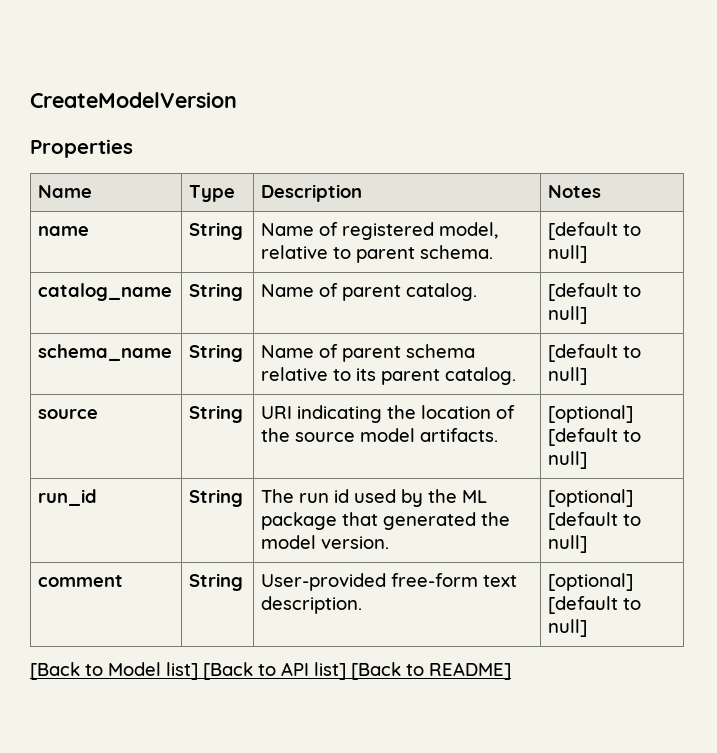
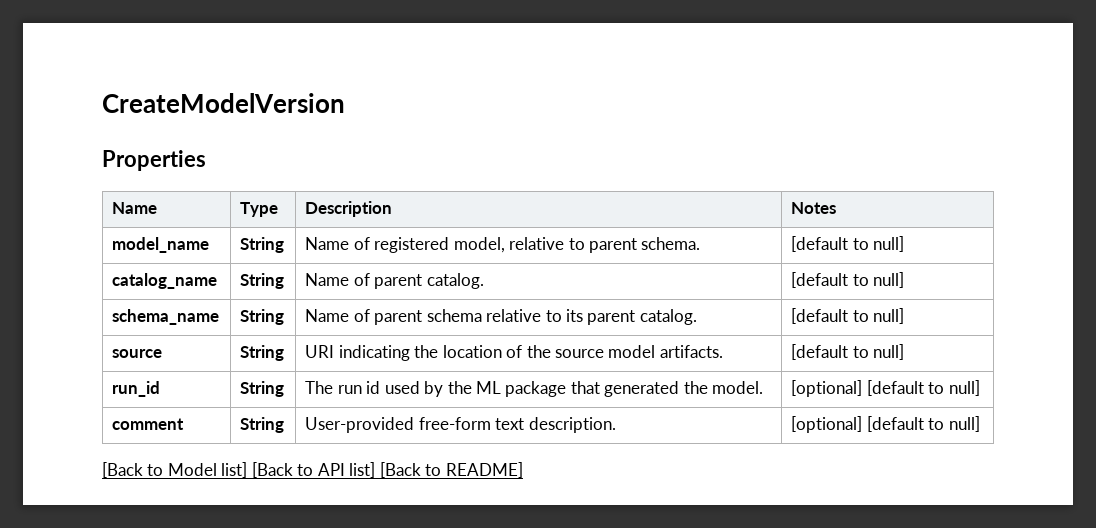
[38,226,90,236] name -> [112,237,210,253] model_name
[548,405,634,423] [optional] -> (723, 351) none
[261,535,390,549] model version. -> [712,381,764,394] model.

